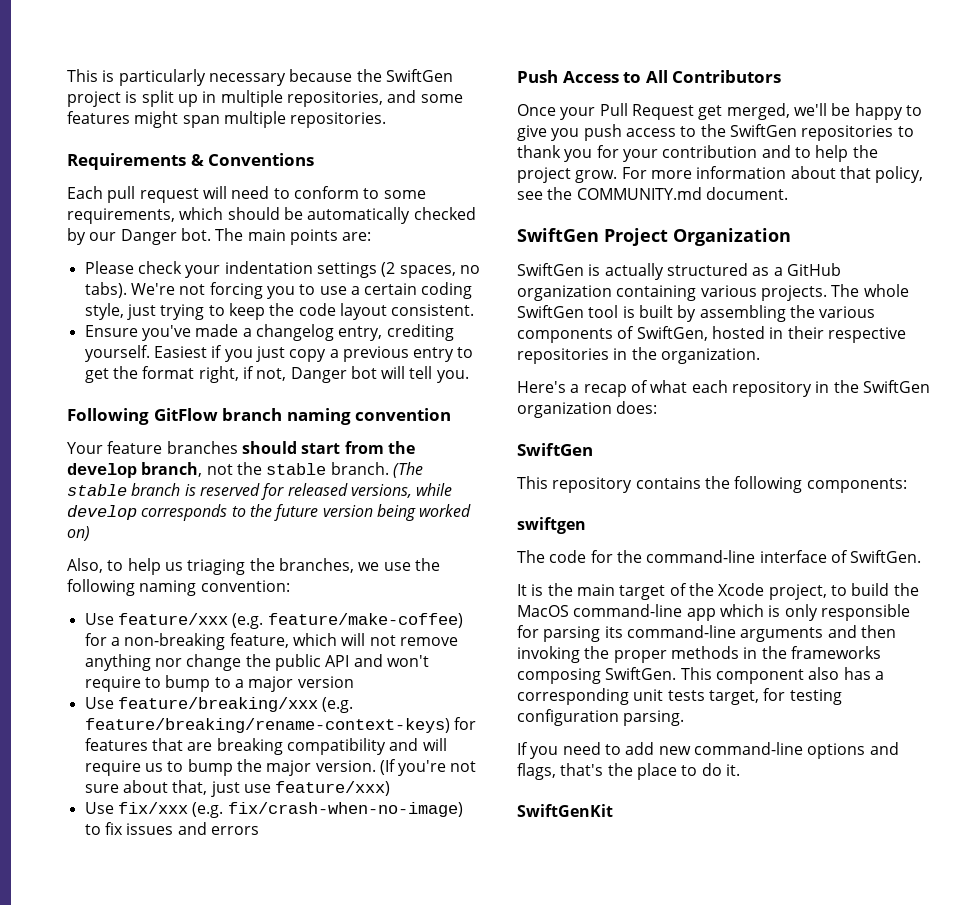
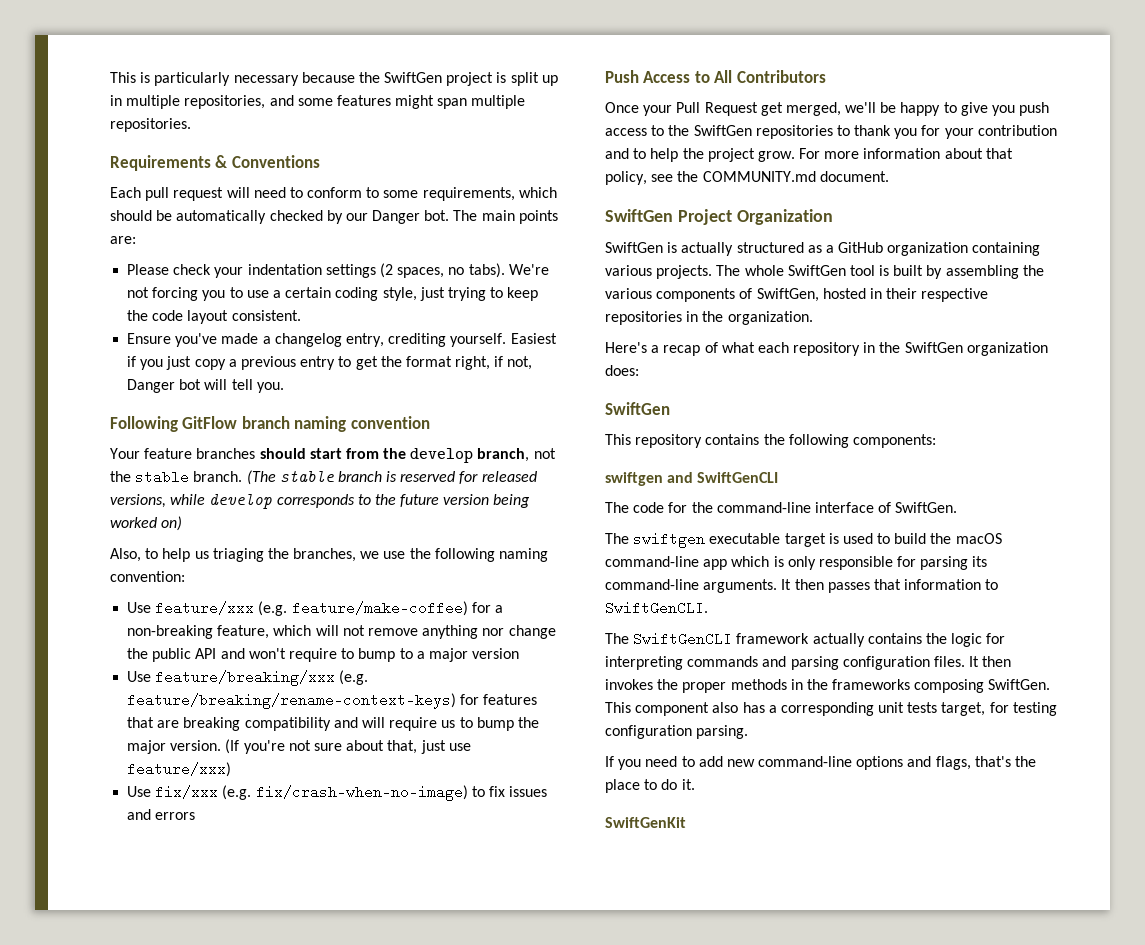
(586, 525) none -> [667,472,779,483] and SwiftGenCLI
[517,583,827,600] It is the main target of the Xcode project, -> [605,532,873,548] The swiftgen executable target is used
[517,605,569,617] MacOS -> [955,533,1002,544] macOS
[740,625,896,642] [517,646,580,663] arguments and then invoking -> [703,579,999,593] [605,601,708,615] [605,632,1006,647] [605,656,1012,670] [605,679,653,690] arguments. It then passes that information to SwiftGenCLI. // The SwiftGenCLI framework actually contains the logic for interpreting commands and parsing configuration files. It then invokes

